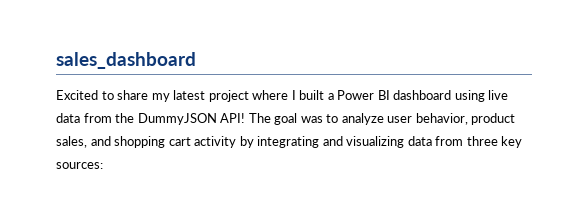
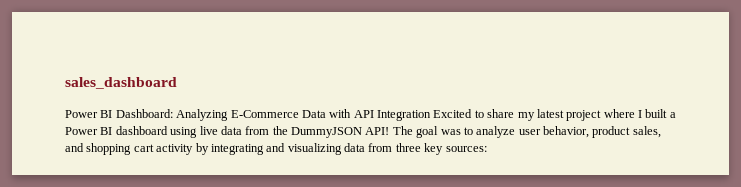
(196, 60) none -> [65,109,431,121] Power BI Dashboard: Analyzing E-Commerce Data with API Integration

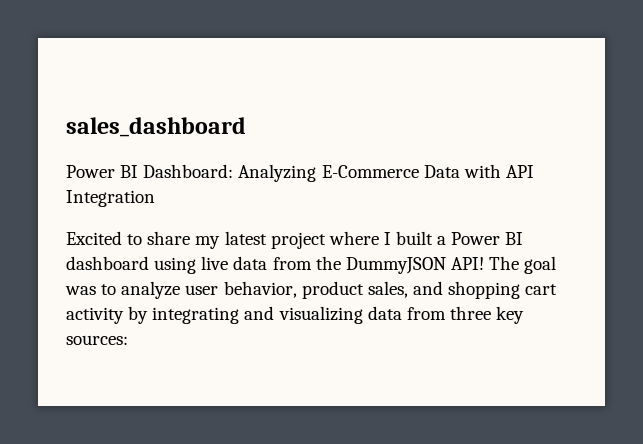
(431, 115) none -> (155, 198) //

